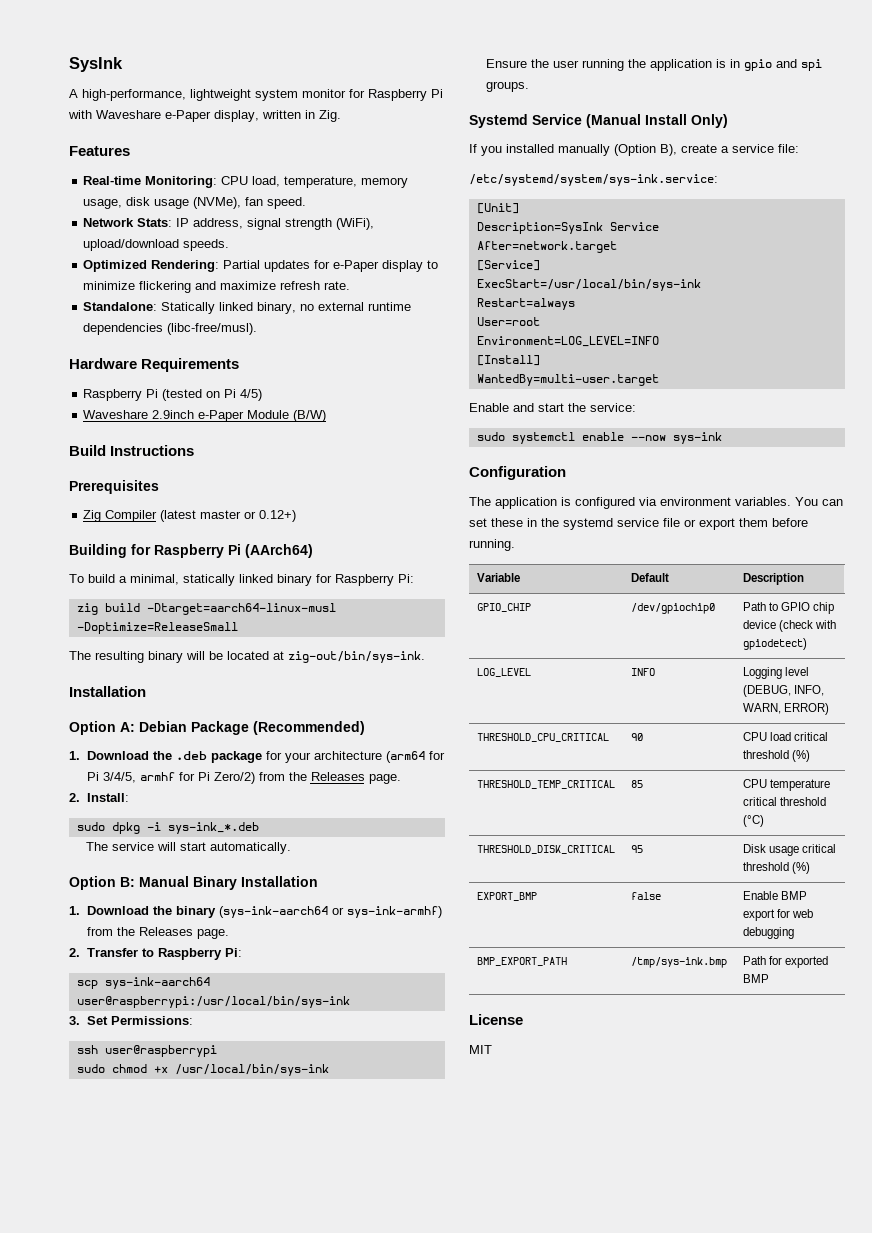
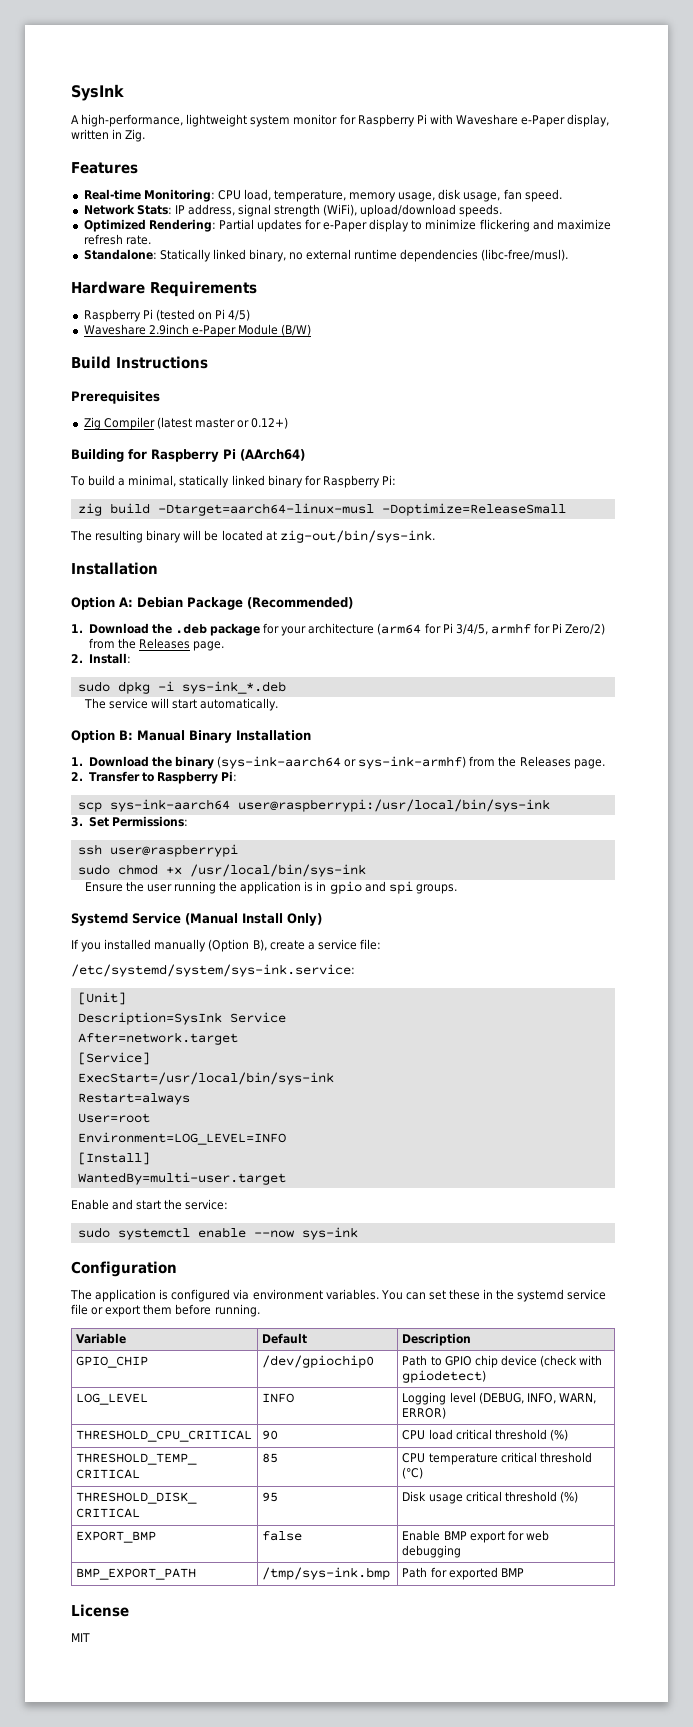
[154,197,242,209] usage (NVMe), -> [463,192,501,202] usage,

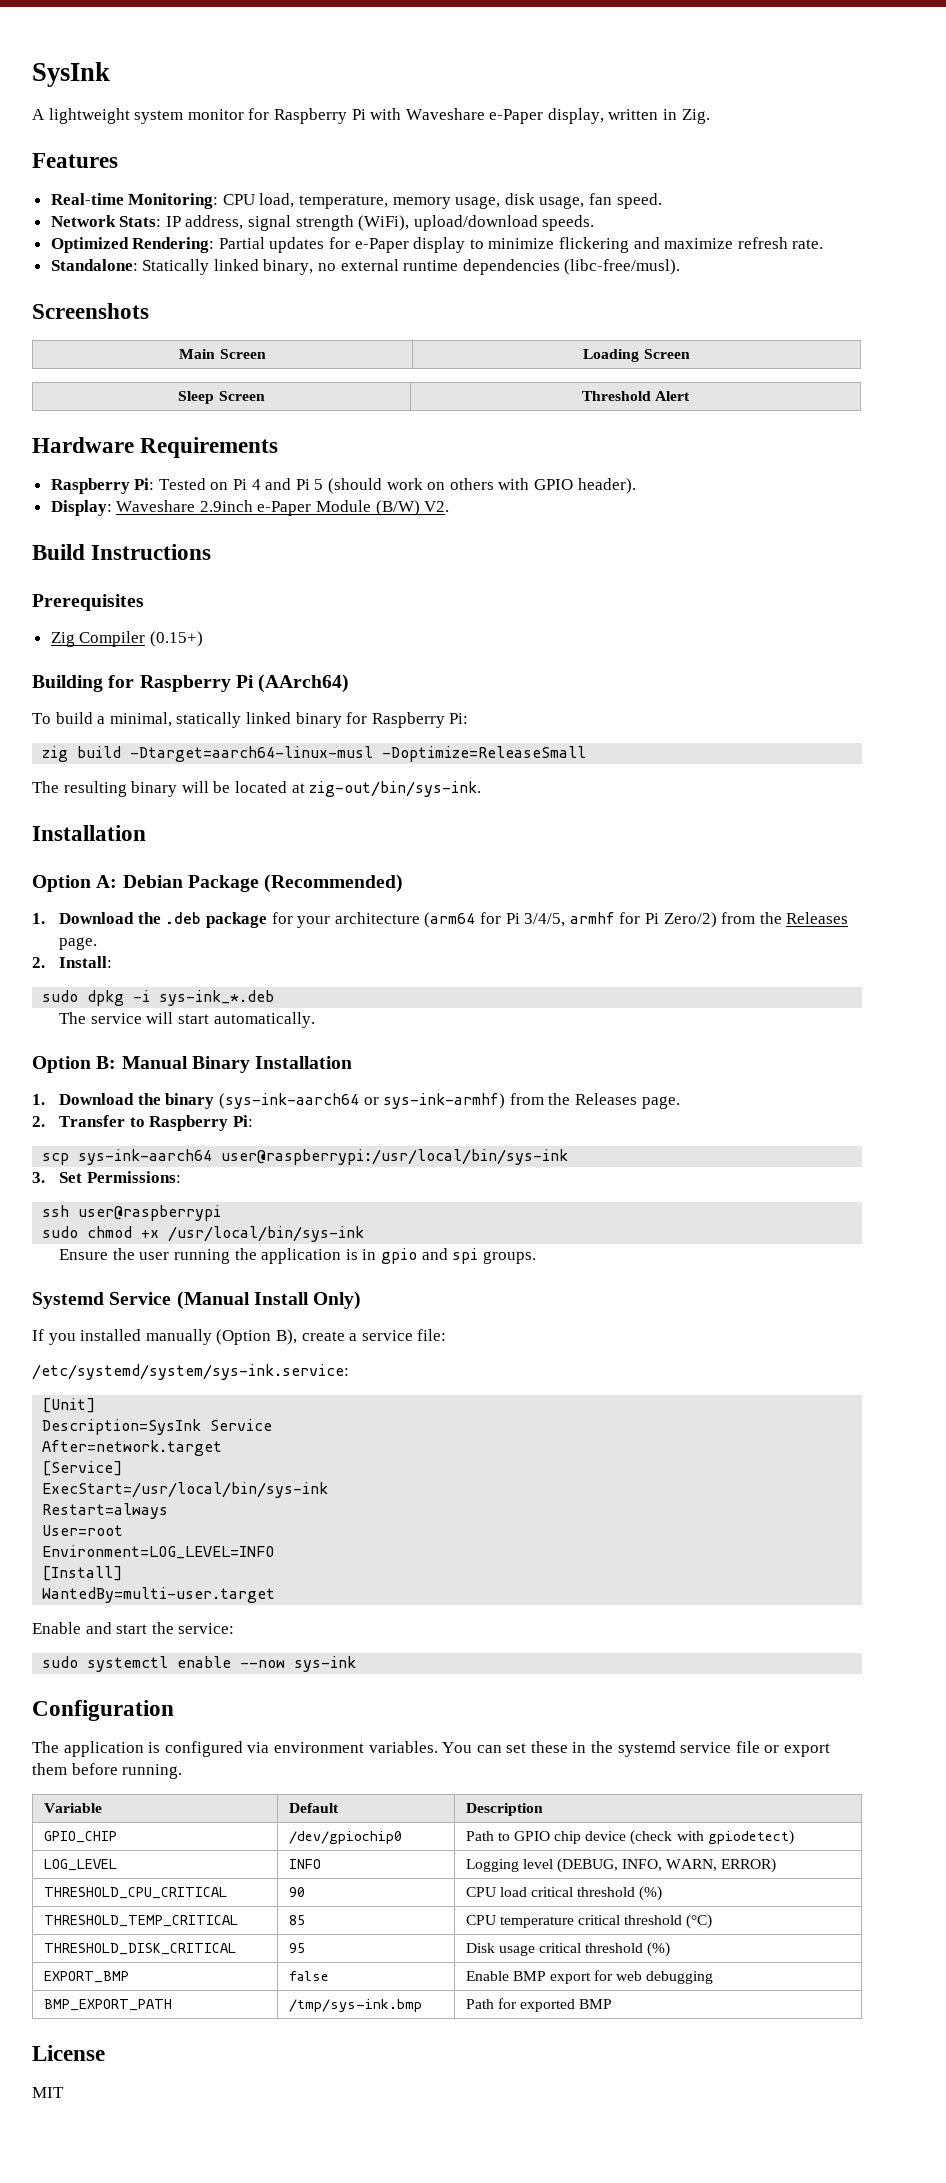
[81,114,184,127] high-performance, -> (45, 114) none
[71,281,257,297] [83,309,251,322] Hardware Requirements // Raspberry Pi (tested on Pi 4/5) // -> [32,303,149,319] [179,349,266,359] [583,349,690,362] [178,391,265,404] [581,391,691,401] [32,437,279,458] [50,478,636,494] [50,500,112,516] Screenshots // Main Screen | Loading Screen // Sleep Screen | Threshold Alert // Hardware Requirements // Raspberry Pi: Tested on Pi 4 and Pi 5 (should work on others with GPIO header). // Display:
(312, 330) none -> [424,501,450,512] V2.
[156,417,289,429] (latest master or 0.12+) -> [149,631,203,647] (0.15+)

